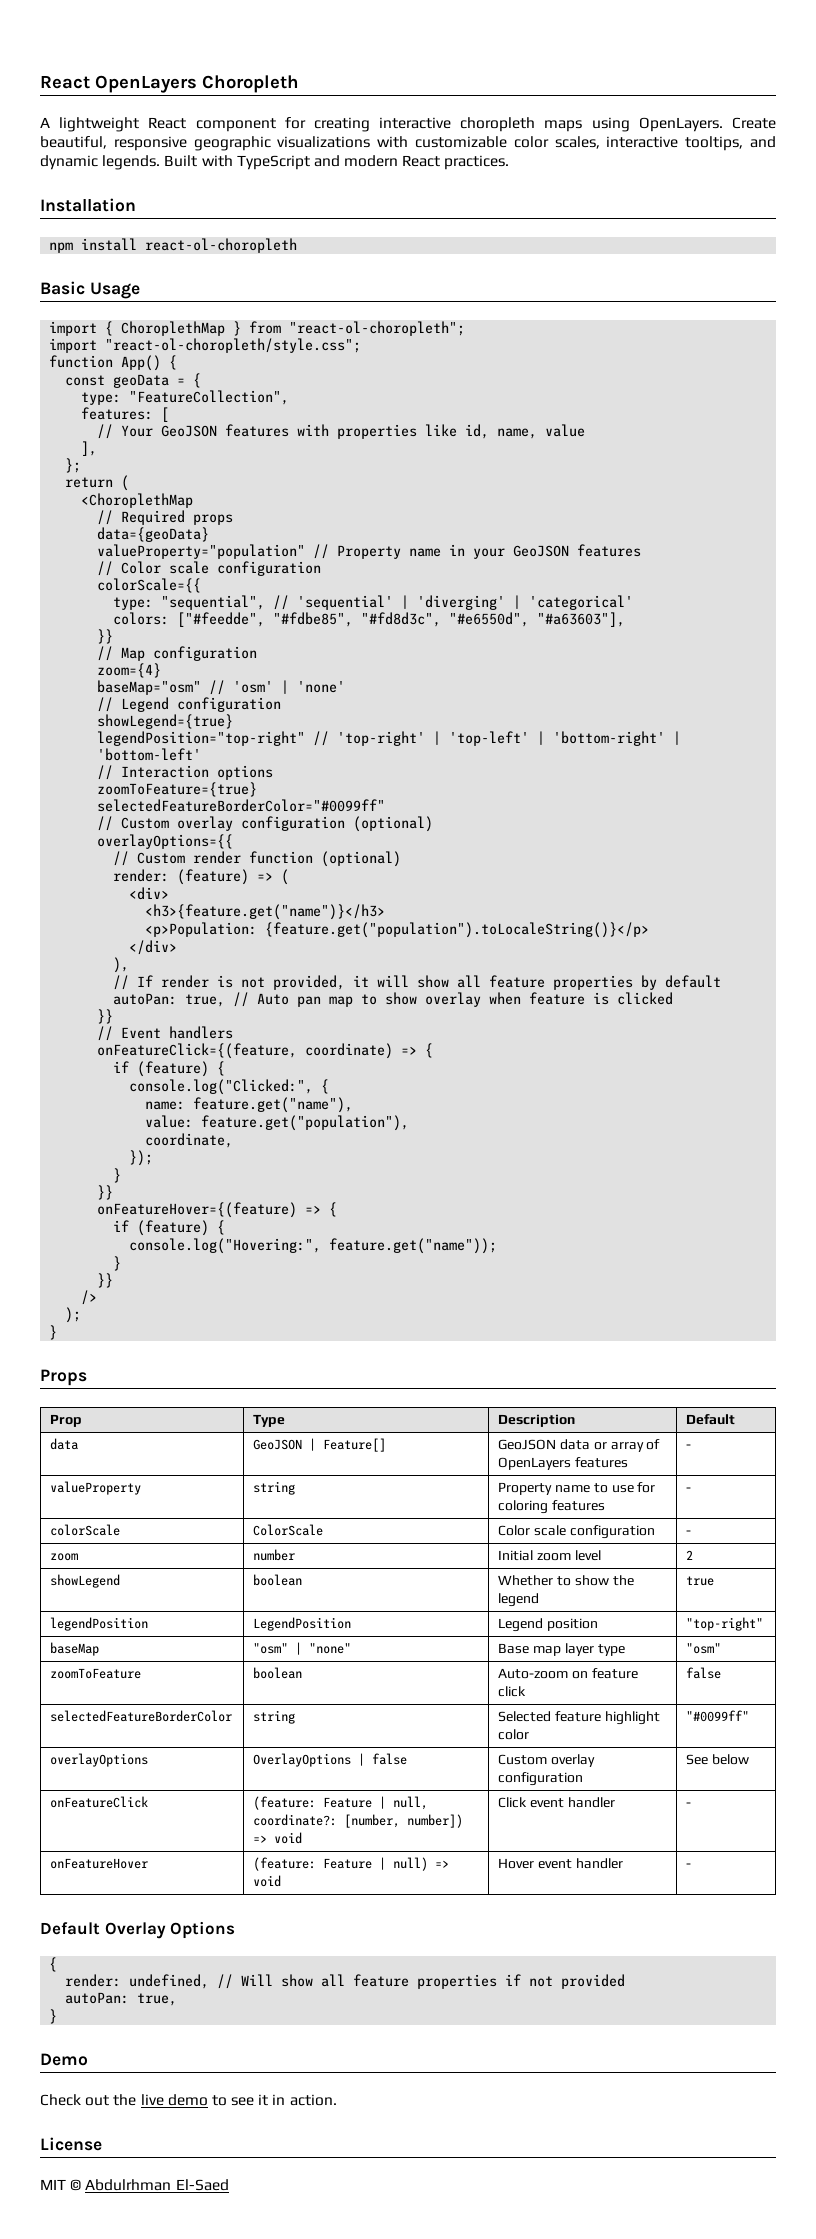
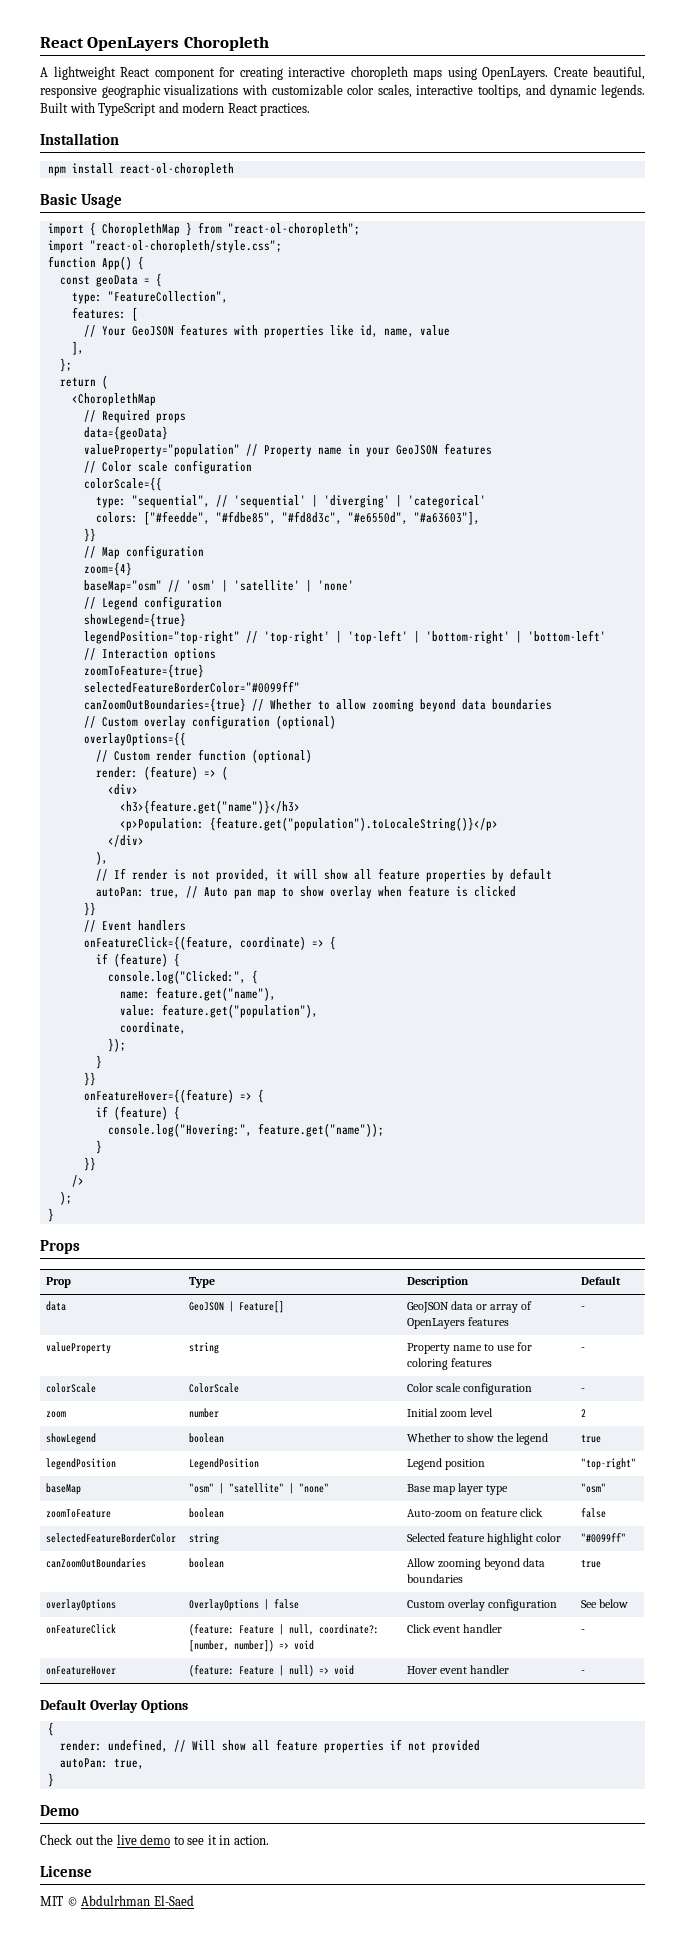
(290, 687) none -> [233,580,312,592] 'satellite' |
(386, 805) none -> [83,698,552,712] // canZoomOutBoundaries={true} // Whether to allow zooming beyond data boundaries
(303, 1648) none -> [229,1483,295,1494] "satellite" |
(750, 1716) none -> [46,1558,147,1568] [189,1558,225,1568] [407,1558,546,1570] [407,1574,464,1583] [581,1559,602,1568] // canZoomOutBoundaries | boolean | Allow zooming beyond data boundaries | true

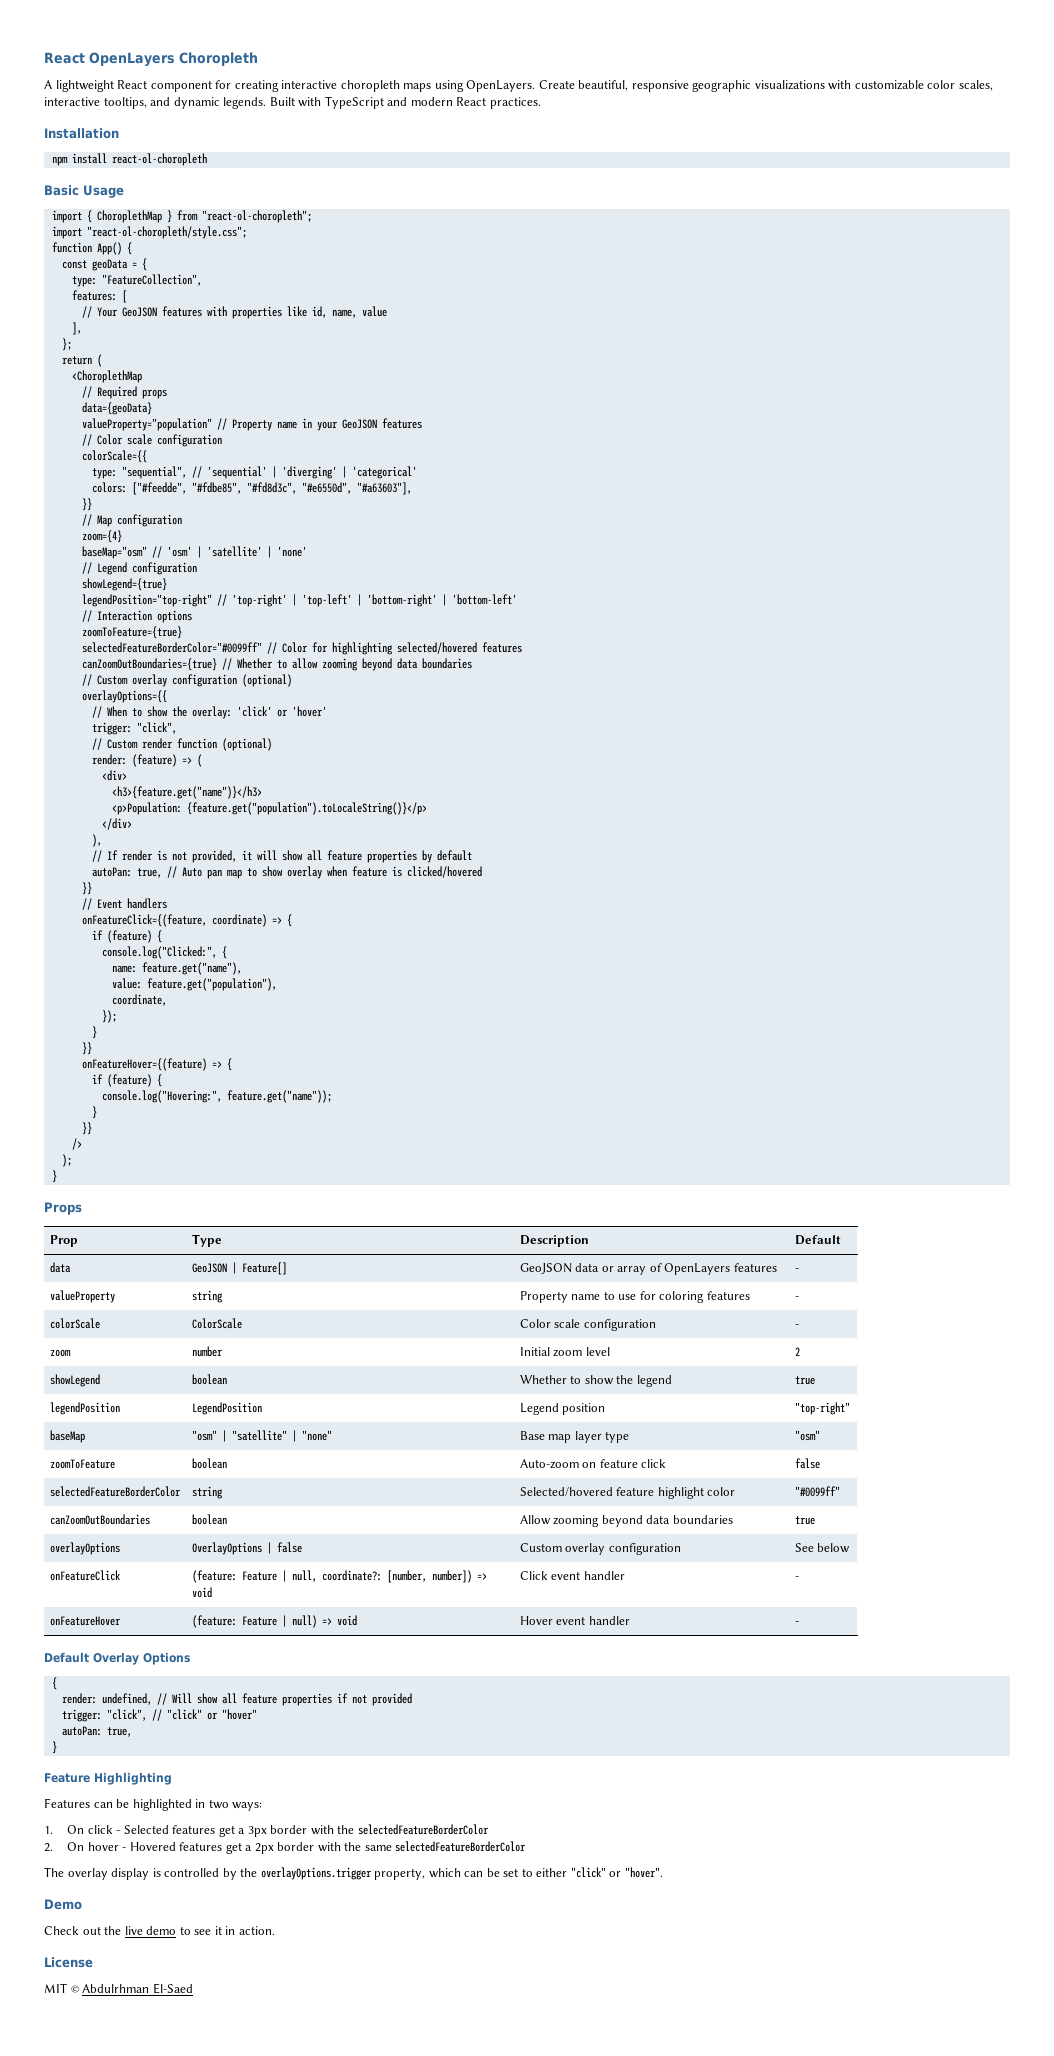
(300, 687) none -> [266,642,522,655] // Color for highlighting selected/hovered features
(186, 739) none -> [91,706,327,719] [91,722,177,735] // // When to show the overlay: 'click' or 'hover' // trigger: "click",
[473,886,516,897] clicked -> [406,866,482,878] clicked/hovered
[407,1533,446,1542] Selected -> [519,1487,613,1497] Selected/hovered
[59,1758,144,1769] [47,1773,54,1787] autoPan: true, // } -> [61,1709,257,1722] [61,1726,132,1737] [51,1741,57,1754] [44,1772,172,1785] [44,1798,263,1811] [44,1824,489,1837] [44,1841,527,1854] [44,1867,663,1880] trigger: "click", // "click" or "hover" // autoPan: true, // } // Feature Highlighting // Features can be highlighted in two ways: // 1. On click - Selected features get a 3px border with the selectedFeatureBorderColor // 2. On hover - Hovered features get a 2px border with the same selectedFeatureBorderColor // The overlay display is controlled by the overlayOptions.trigger property, which can be set to either "click" or "hover".

